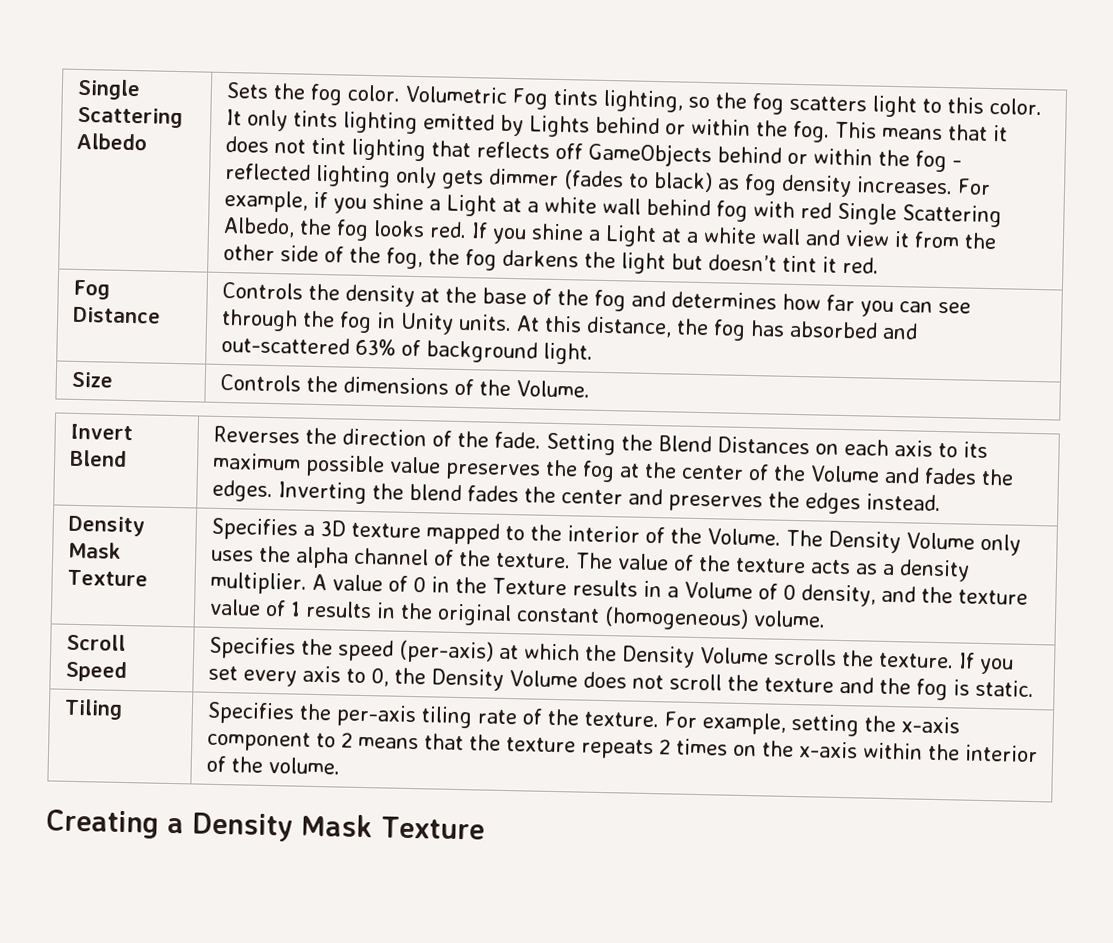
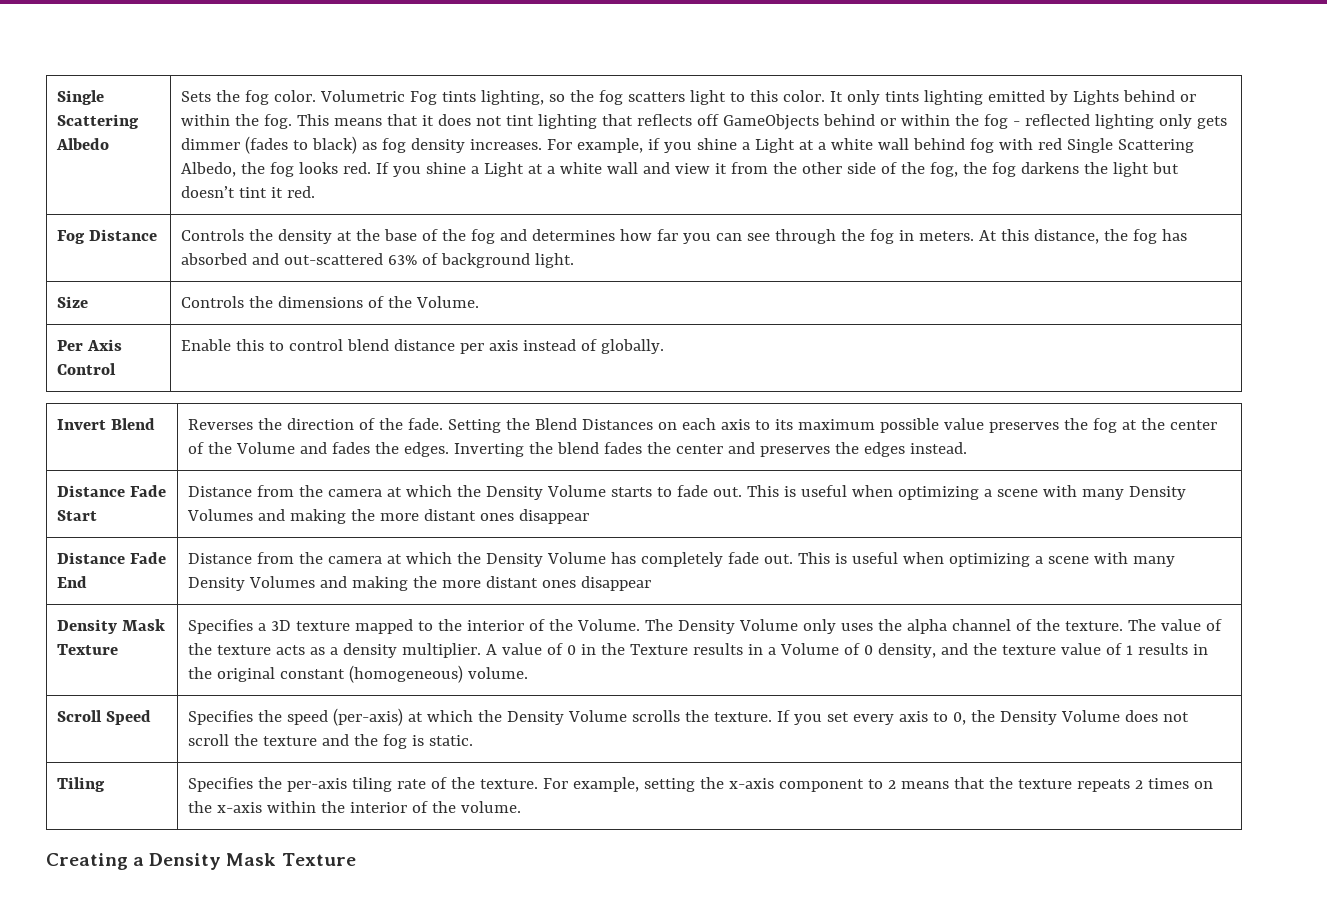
[399,312,512,335] Unity units. -> [919,231,975,241] meters.
(590, 389) none -> [57,339,123,351] [57,363,117,375] [181,339,665,354] // Per Axis Control | Enable this to control blend distance per axis instead of globally.
(941, 502) none -> [57,485,167,497] [57,510,98,521] [188,485,1187,500] [187,509,590,524] [57,552,167,564] [57,576,88,588] [188,552,1176,567] [188,576,652,591] // Distance Fade Start | Distance from the camera at which the Density Volume starts to fade out. This is useful when optimizing a scene with many Density Volumes and making the more distant ones disappear // Distance Fade End | Distance from the camera at which the Density Volume has completely fade out. This is useful when optimizing a scene with many Density Volumes and making the more distant ones disappear

